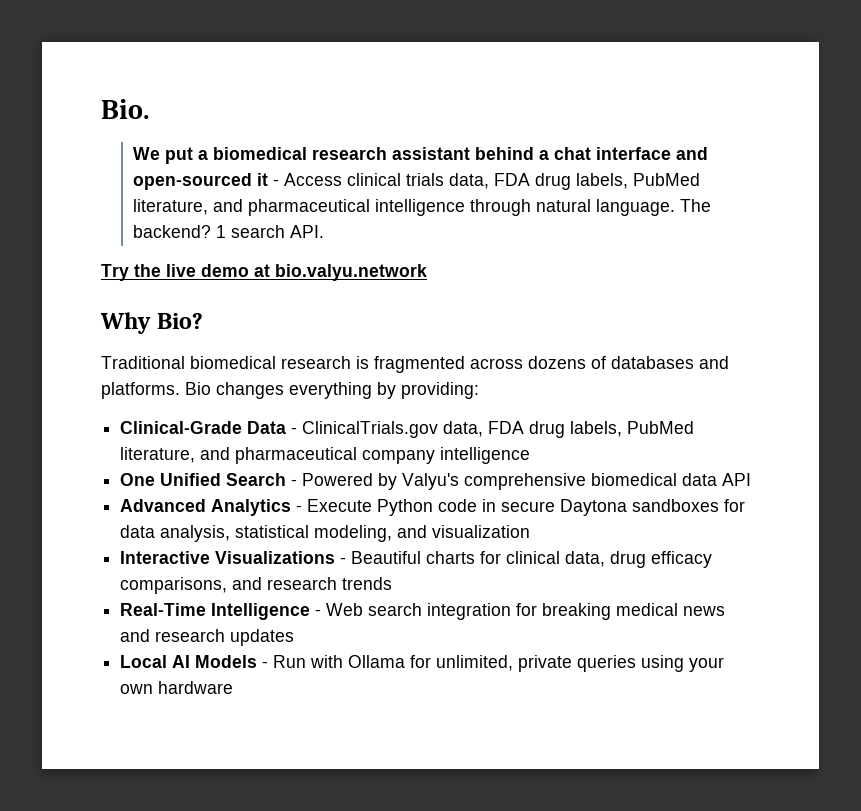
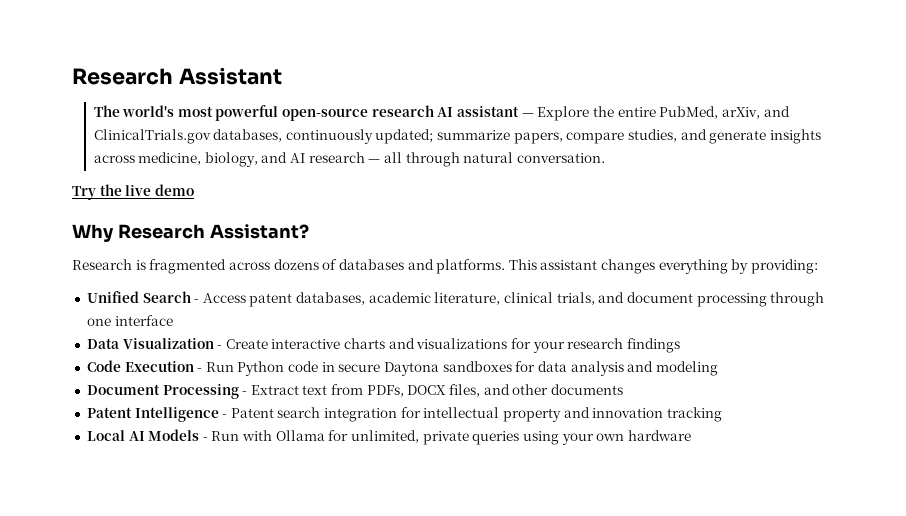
[101,99,149,119] [132,147,708,164] [132,173,700,190] [132,199,711,216] [132,225,324,238] Bio. // We put a biomedical research assistant behind a chat interface and open-sourced it - Access clinical trials data, FDA drug labels, PubMed literature, and pharmaceutical intelligence through natural language. The backend? 1 search API. -> [72,67,282,85] [93,105,790,121] [93,129,821,144] [93,152,605,167] Research Assistant // The world's most powerful open-source research AI assistant — Explore the entire PubMed, arXiv, and ClinicalTrials.gov databases, continuously updated; summarize papers, compare studies, and generate insights across medicine, biology, and AI research — all through natural conversation.
[254,264,427,281] at bio.valyu.network -> (194, 190) none
[157,313,204,329] [101,356,351,369] Bio? // Traditional biomedical research -> [117,224,309,239] [72,259,132,270] Research Assistant? // Research
[185,382,211,395] Bio -> [508,259,598,270] This assistant
[120,421,695,438] [120,447,531,464] [120,473,752,490] [120,499,373,516] Clinical-Grade Data - ClinicalTrials.gov data, FDA drug labels, PubMed literature, and pharmaceutical company intelligence // One Unified Search - Powered by Valyu's comprehensive biomedical data API // Advanced Analytics - Execute -> [86,291,825,307] [86,315,173,326] [86,338,680,353] [86,360,234,372] Unified Search - Access patent databases, academic literature, clinical trials, and document processing through one interface // Data Visualization - Create interactive charts and visualizations for your research findings // Code Execution - Run
[160,525,531,542] [120,551,713,568] [120,577,393,594] [120,603,207,616] analysis, statistical modeling, and visualization // Interactive Visualizations - Beautiful charts for clinical data, drug efficacy comparisons, and research trends // Real-Time -> [570,361,718,376] [86,384,623,399] [86,407,132,418] analysis and modeling // Document Processing - Extract text from PDFs, DOCX files, and other documents // Patent
[326,603,364,616] Web -> [230,408,274,418] Patent
[542,603,726,620] [120,629,295,646] breaking medical news and research updates -> [423,407,722,422] intellectual property and innovation tracking

